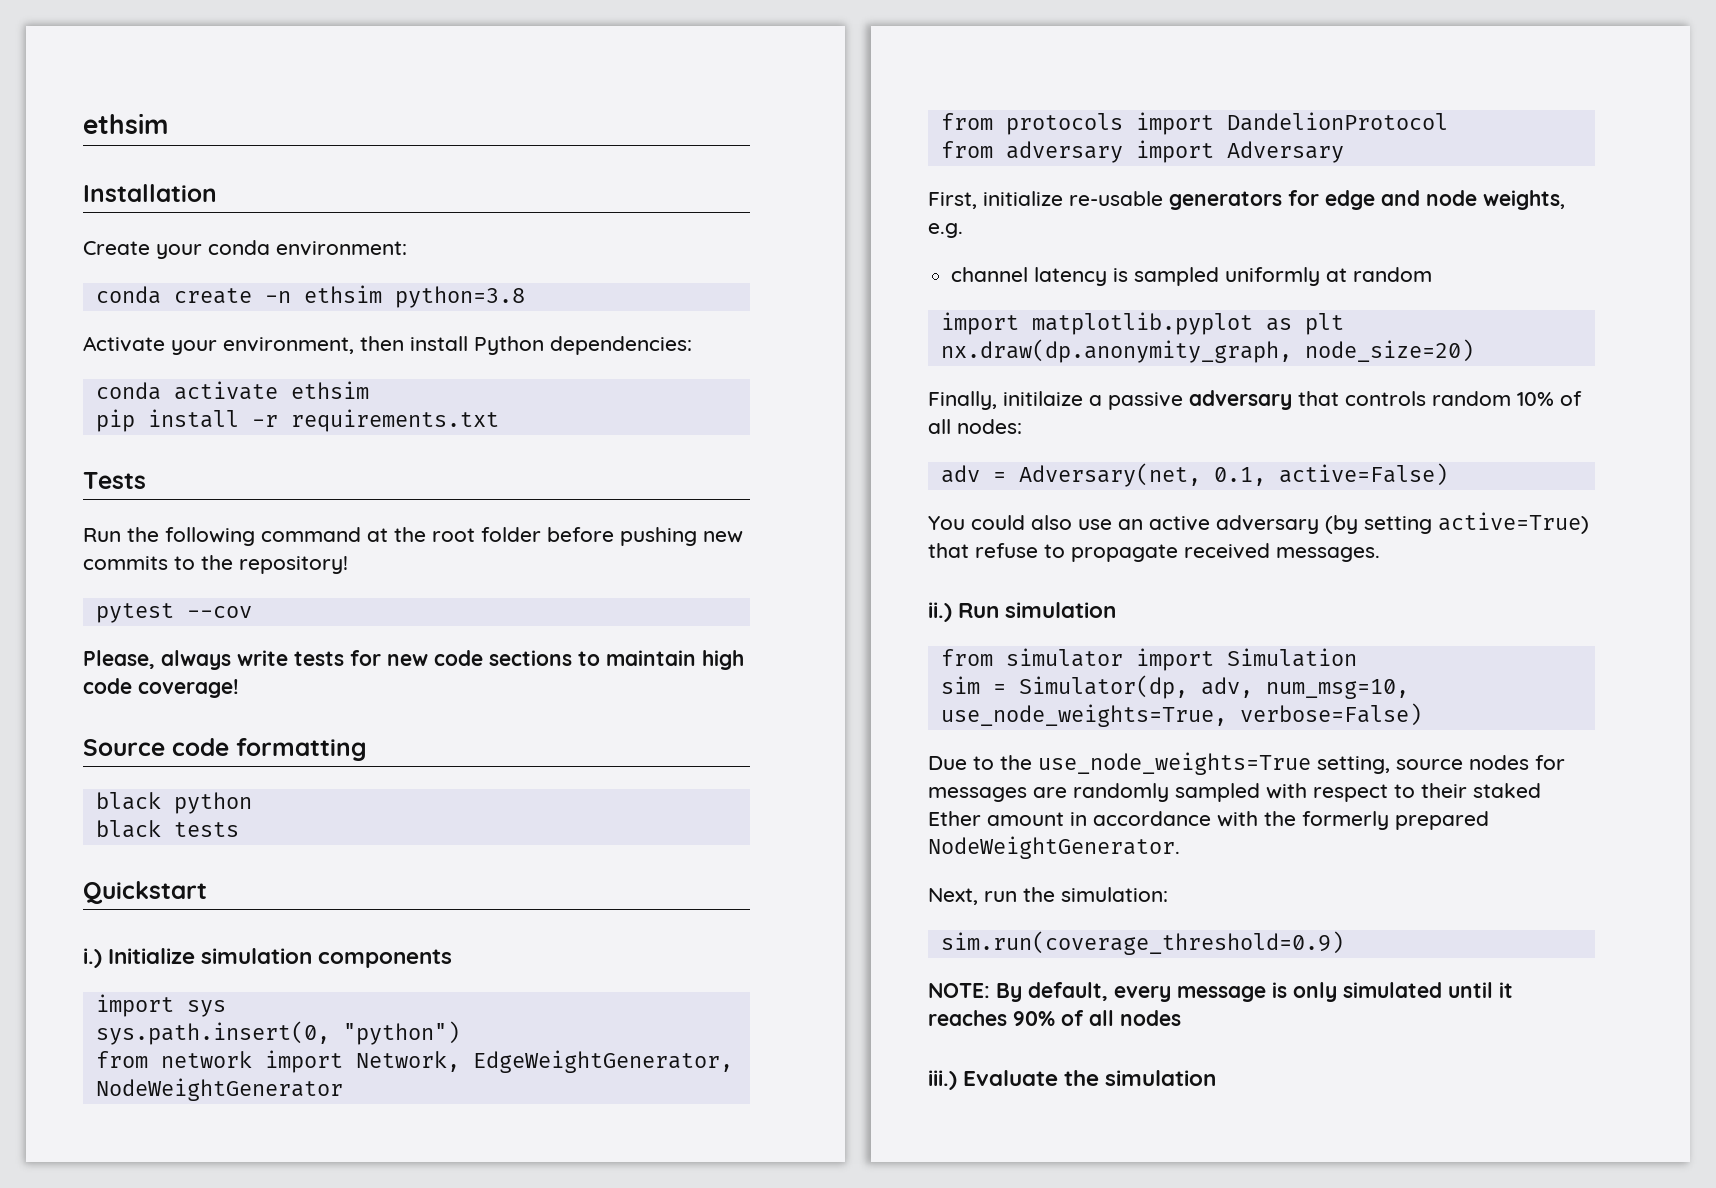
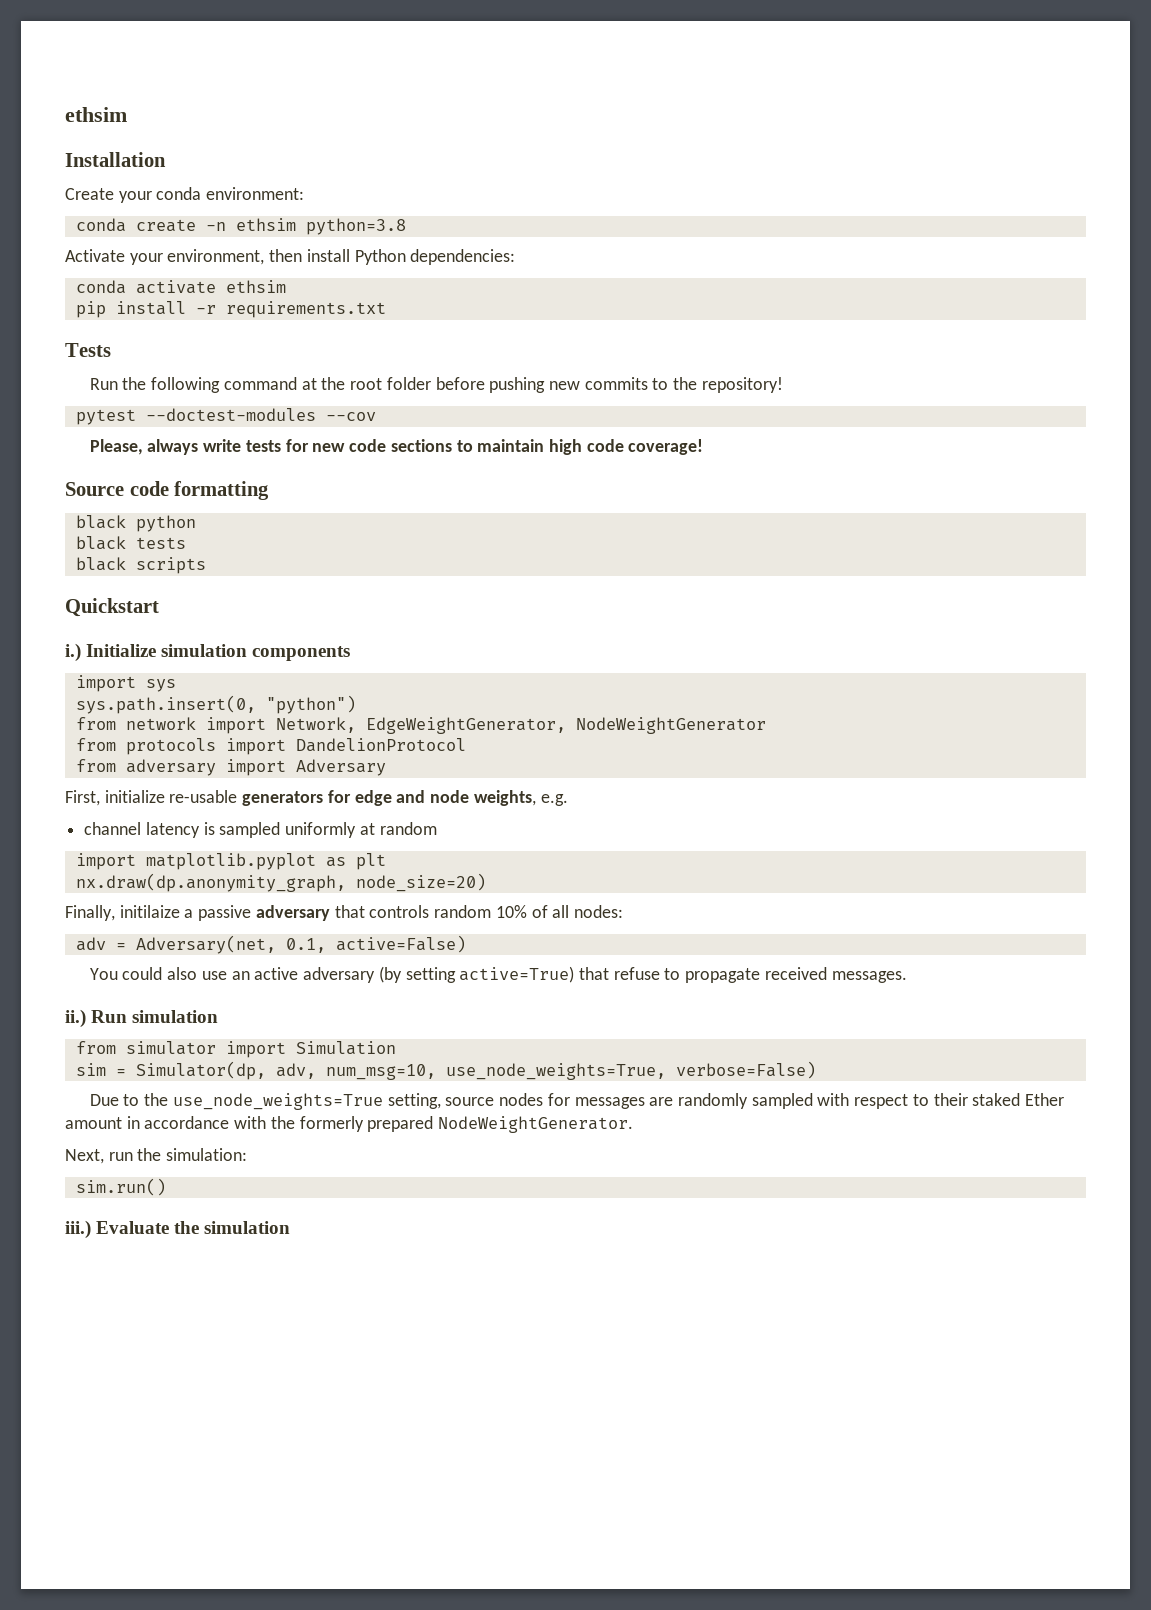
(174, 613) none -> [145,408,316,421] --doctest-modules
(239, 829) none -> [75,557,206,574] // black scripts
[940,931,1344,955] [928,982,1513,1002] [928,1010,1181,1026] sim.run(coverage_threshold=0.9) // NOTE: By default, every message is only simulated until it reaches 90% of all nodes -> [75,1178,166,1196] sim.run()

